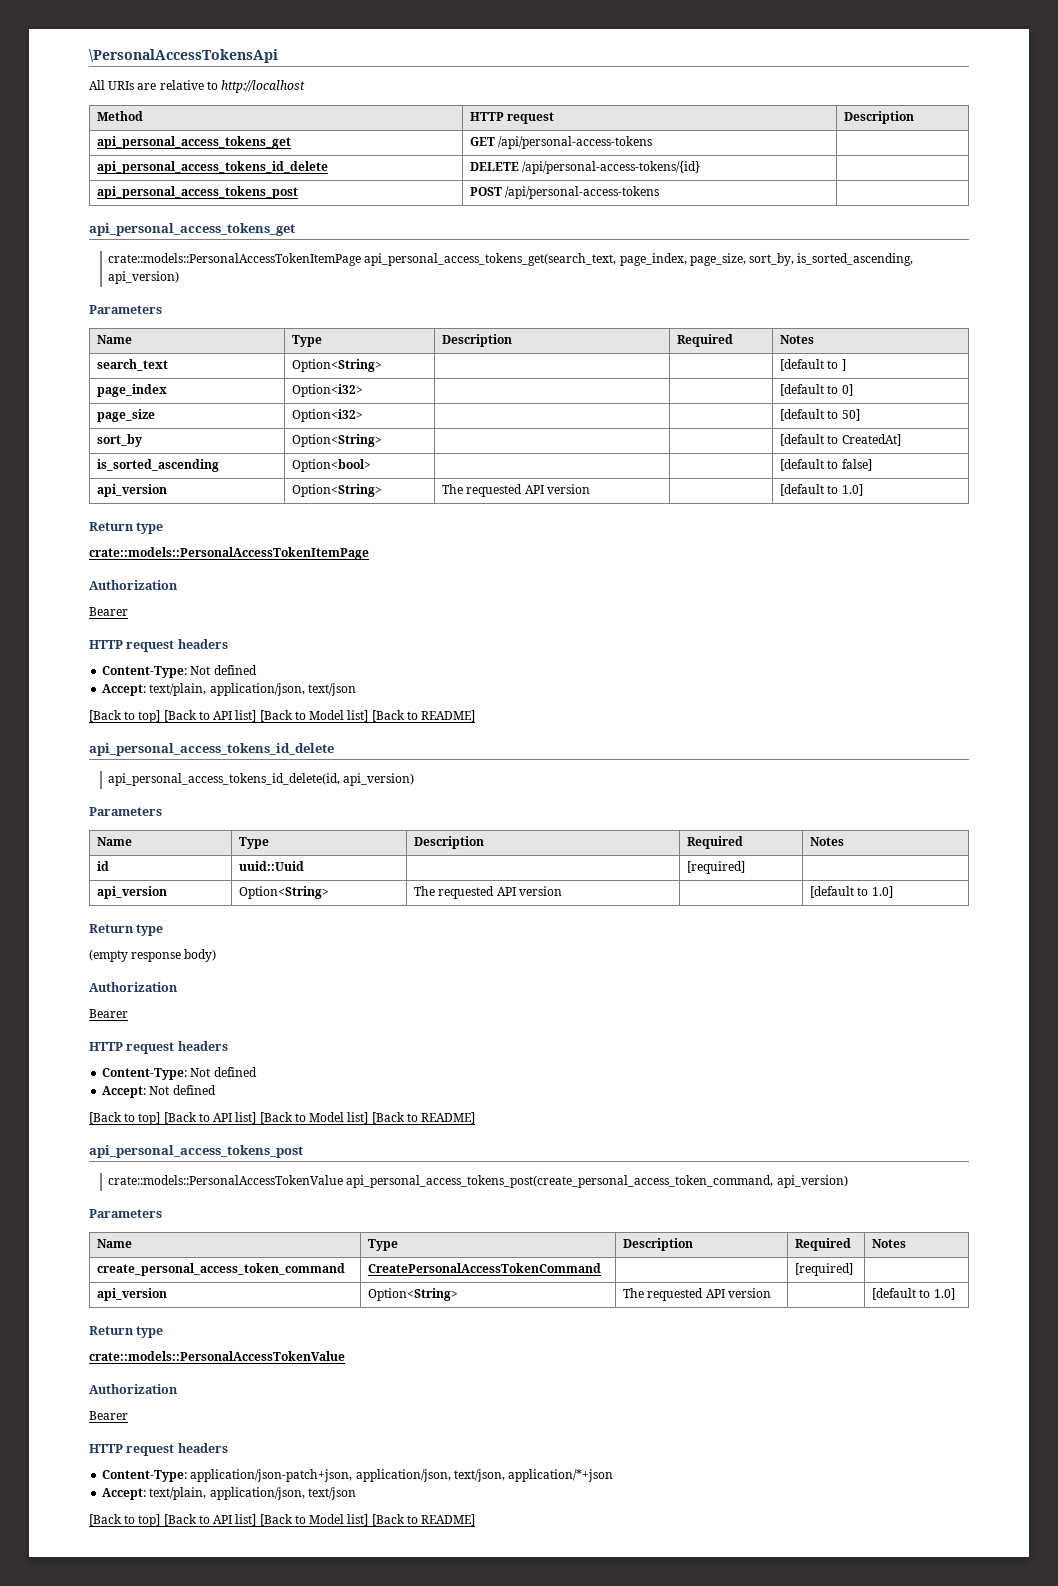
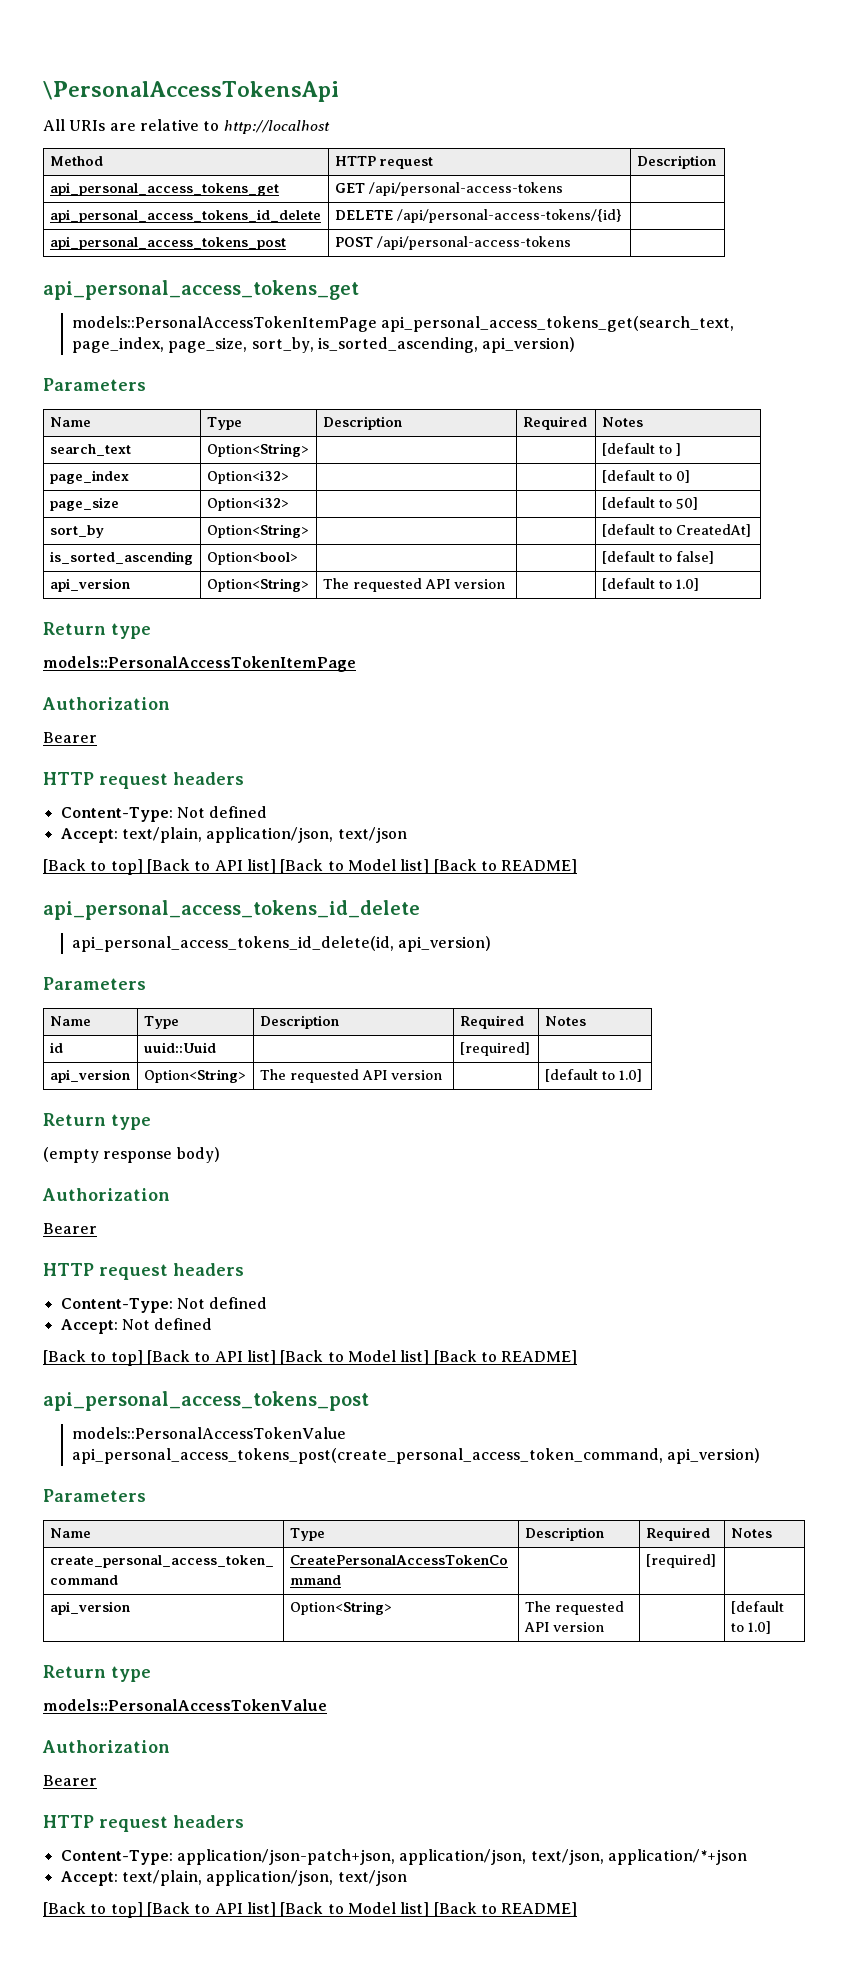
[108,253,362,266] crate::models::PersonalAccessTokenItemPage -> [72,316,378,332] models::PersonalAccessTokenItemPage
[89,547,369,560] crate::models::PersonalAccessTokenItemPage -> [43,656,356,672] models::PersonalAccessTokenItemPage
[108,1175,344,1185] crate::models::PersonalAccessTokenValue -> [72,1427,347,1439] models::PersonalAccessTokenValue
[89,1351,345,1361] crate::models::PersonalAccessTokenValue -> [43,1699,327,1711] models::PersonalAccessTokenValue

